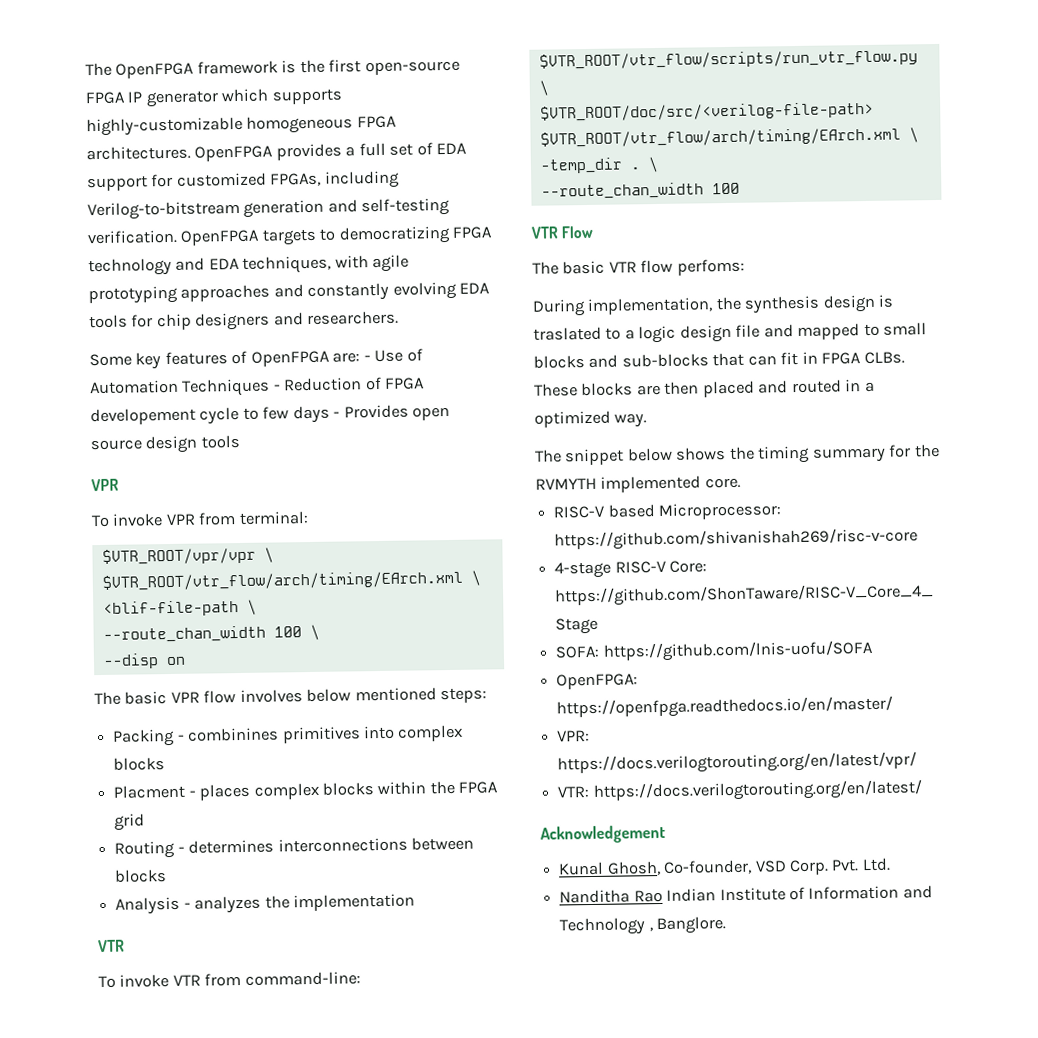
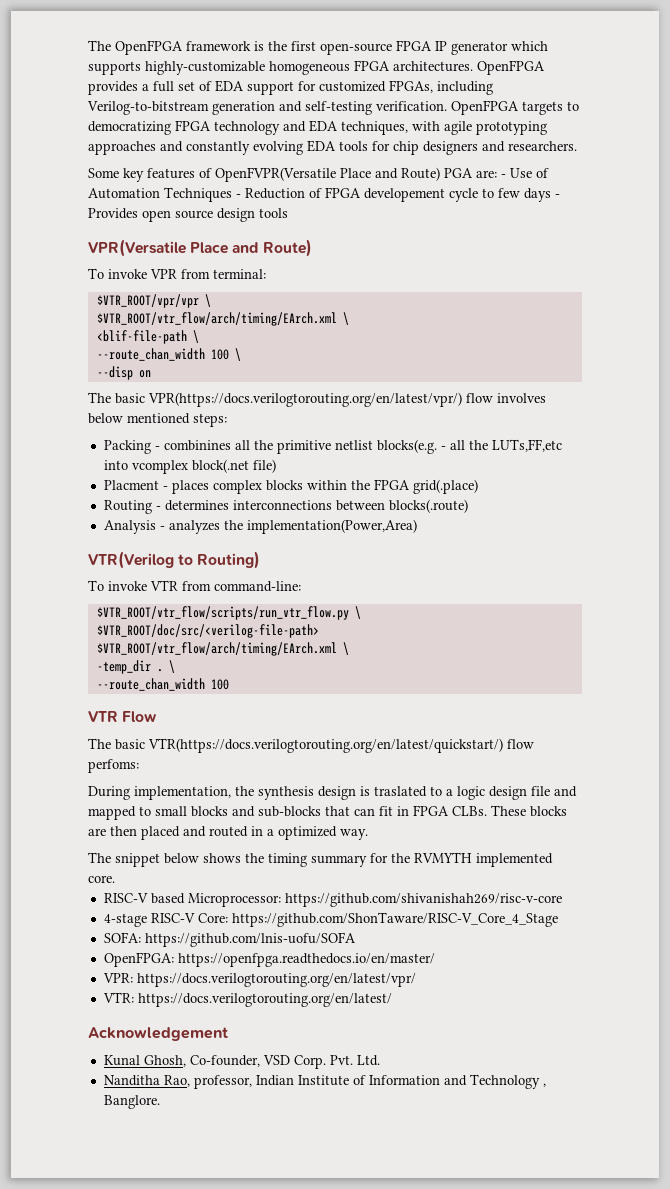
[250,350,330,367] OpenFPGA -> [215,167,473,182] OpenFVPR(Versatile Place and Route) PGA
[91,478,119,492] VPR -> [88,239,312,257] VPR(Versatile Place and Route)
[170,691,200,704] VPR -> [148,392,462,407] VPR(https://docs.verilogtorouting.org/en/latest/vpr/)
[281,724,464,744] [113,757,166,771] primitives into complex blocks -> [234,439,562,454] [103,459,276,474] all the primitive netlist blocks(e.g. - all the LUTs,FF,etc into vcomplex block(.net file)
[114,813,146,831] grid -> [412,479,478,494] grid(.place)
[114,869,168,883] blocks -> [388,499,468,513] blocks(.route)
[292,893,415,912] [97,939,125,953] implementation // VTR -> [246,519,417,534] [88,551,261,569] implementation(Power,Area) // VTR(Verilog to Routing)
[608,261,637,273] VTR -> [148,738,503,753] VTR(https://docs.verilogtorouting.org/en/latest/quickstart/)
[633,889,663,903] Rao -> [163,1075,252,1089] Rao, professor,

